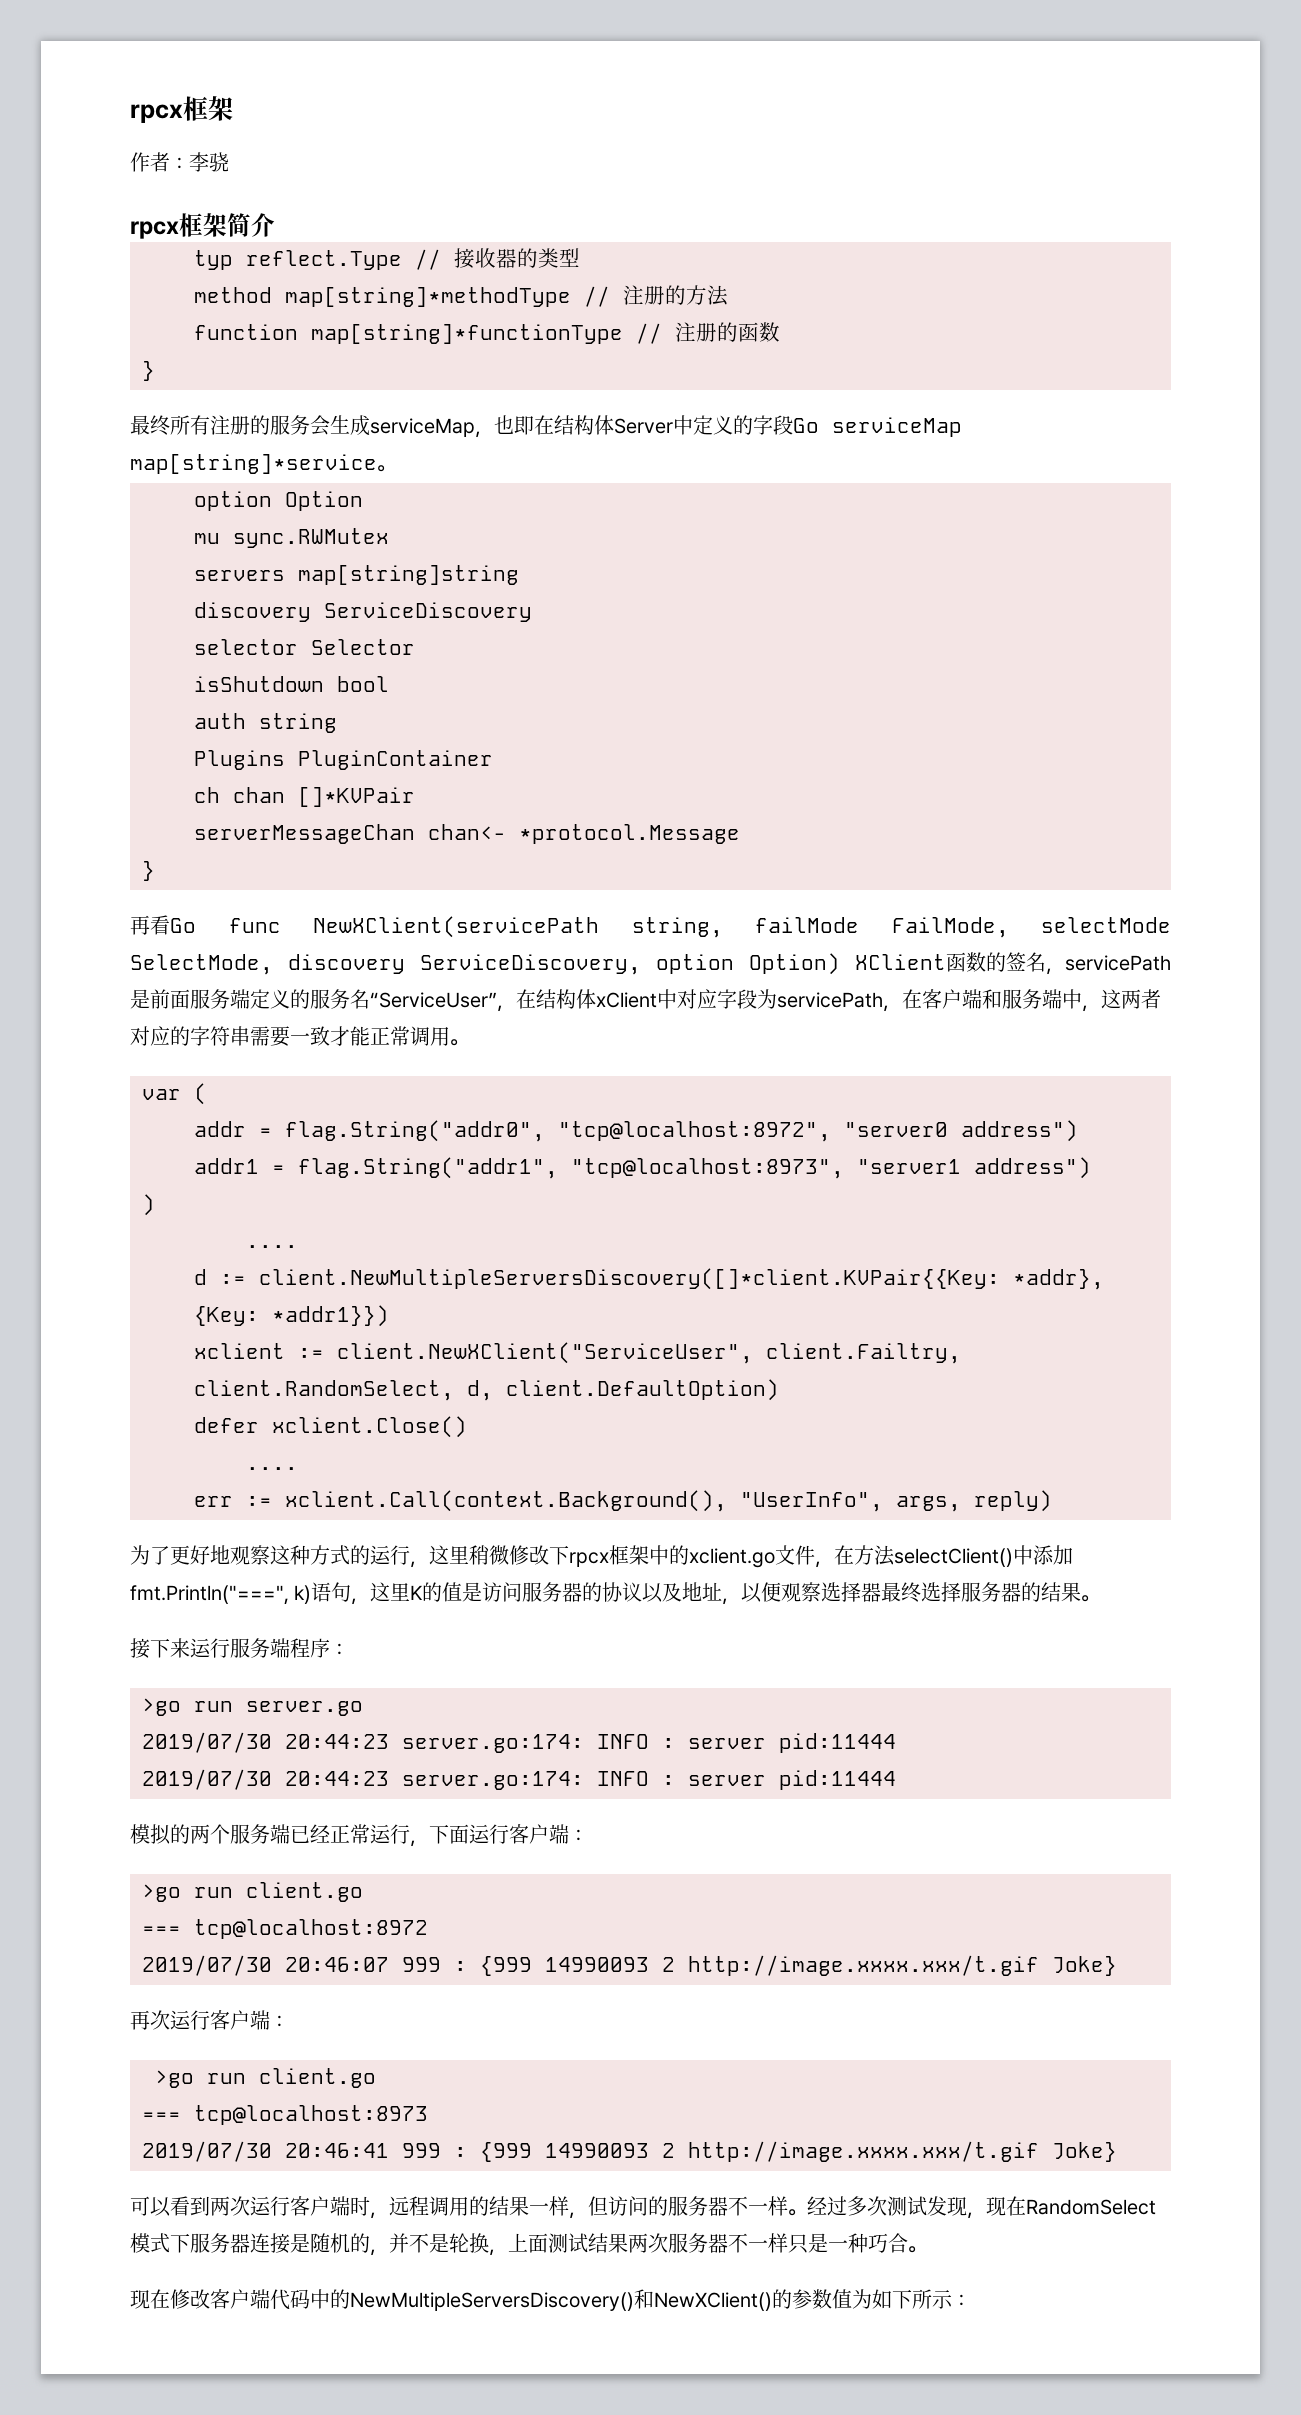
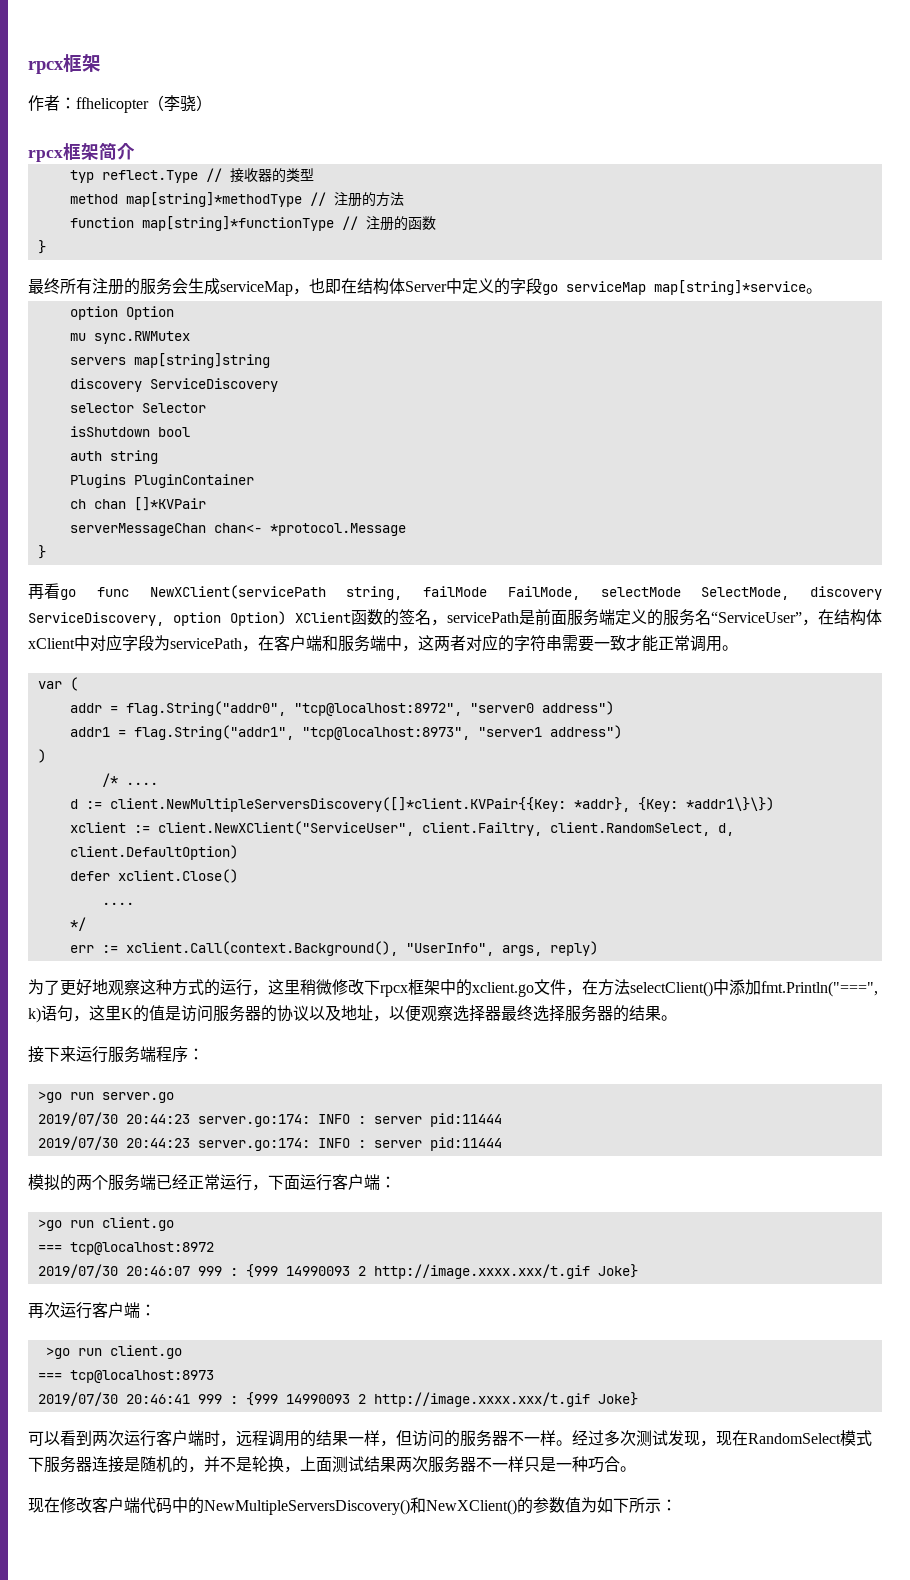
(189, 163) none -> [76,95,164,113] ffhelicopter（
(229, 162) none -> [196,95,212,111] ）
[793,418,819,433] Go -> [542,284,558,295] go
[170,918,196,933] Go -> [60,589,76,600] go
(155, 1205) none -> [101,773,118,787] /*
[272,1305,389,1327] *addr1}}) -> [685,797,774,811] *addr1\}\})
(298, 1468) none -> [69,917,86,931] // */

